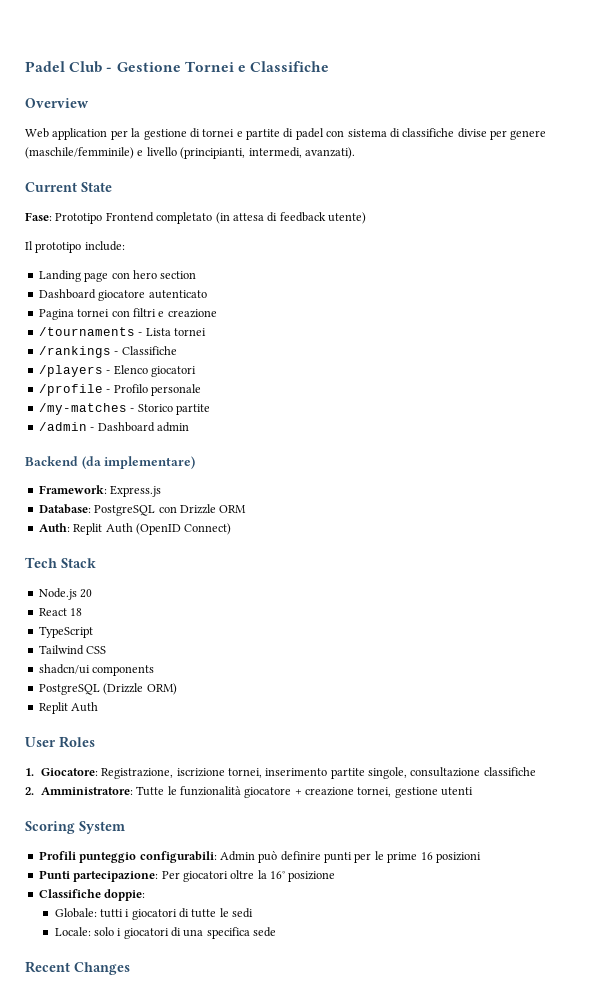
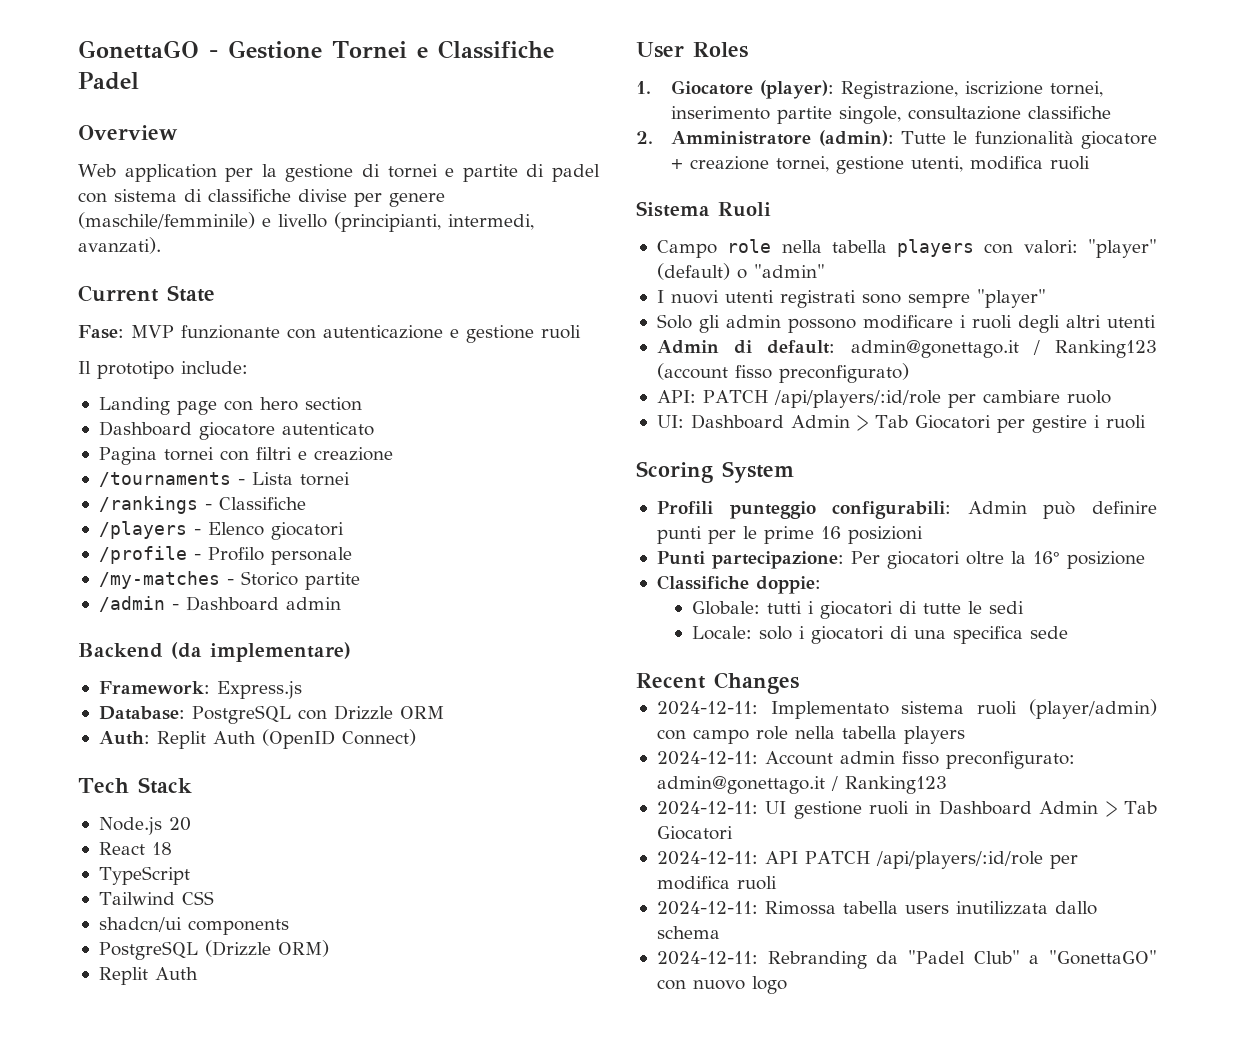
[25,61,103,73] Padel Club -> [78,40,199,59] GonettaGO
(330, 66) none -> [78,72,139,90] Padel
[55,212,366,224] Prototipo Frontend completato (in attesa di feedback utente) -> [131,325,581,343] MVP funzionante con autenticazione e gestione ruoli
[40,768,98,776] Giocatore: -> [671,80,835,99] Giocatore (player):
[40,787,133,795] Amministratore: -> [671,130,894,146] Amministratore (admin):
[441,787,474,796] utenti -> [911,156,1091,172] [636,201,771,217] [656,239,1157,258] [656,263,825,280] [656,289,1046,308] [656,314,1156,333] [656,340,1157,358] [656,363,909,383] [656,390,1111,408] [656,414,1146,433] utenti, modifica ruoli // Sistema Ruoli // Campo role nella tabella players con valori: "player" (default) o "admin" // I nuovi utenti registrati sono sempre "player" // Solo gli admin possono modificare i ruoli degli altri utenti // Admin di default: admin@gonettago.it / Ranking123 (account fisso preconfigurato) // API: PATCH /api/players/:id/role per cambiare ruolo // UI: Dashboard Admin > Tab Giocatori per gestire i ruoli
(130, 968) none -> [656,699,1157,719] [656,726,965,744] [656,751,1075,769] [656,776,947,794] [656,800,1158,819] [656,826,733,840] [656,851,1078,869] [656,876,777,890] [656,901,1097,915] [656,926,720,939] [656,950,1157,969] [656,976,787,994] // 2024-12-11: Implementato sistema ruoli (player/admin) con campo role nella tabella players // 2024-12-11: Account admin fisso preconfigurato: admin@gonettago.it / Ranking123 // 2024-12-11: UI gestione ruoli in Dashboard Admin > Tab Giocatori // 2024-12-11: API PATCH /api/players/:id/role per modifica ruoli // 2024-12-11: Rimossa tabella users inutilizzata dallo schema // 2024-12-11: Rebranding da "Padel Club" a "GonettaGO" con nuovo logo

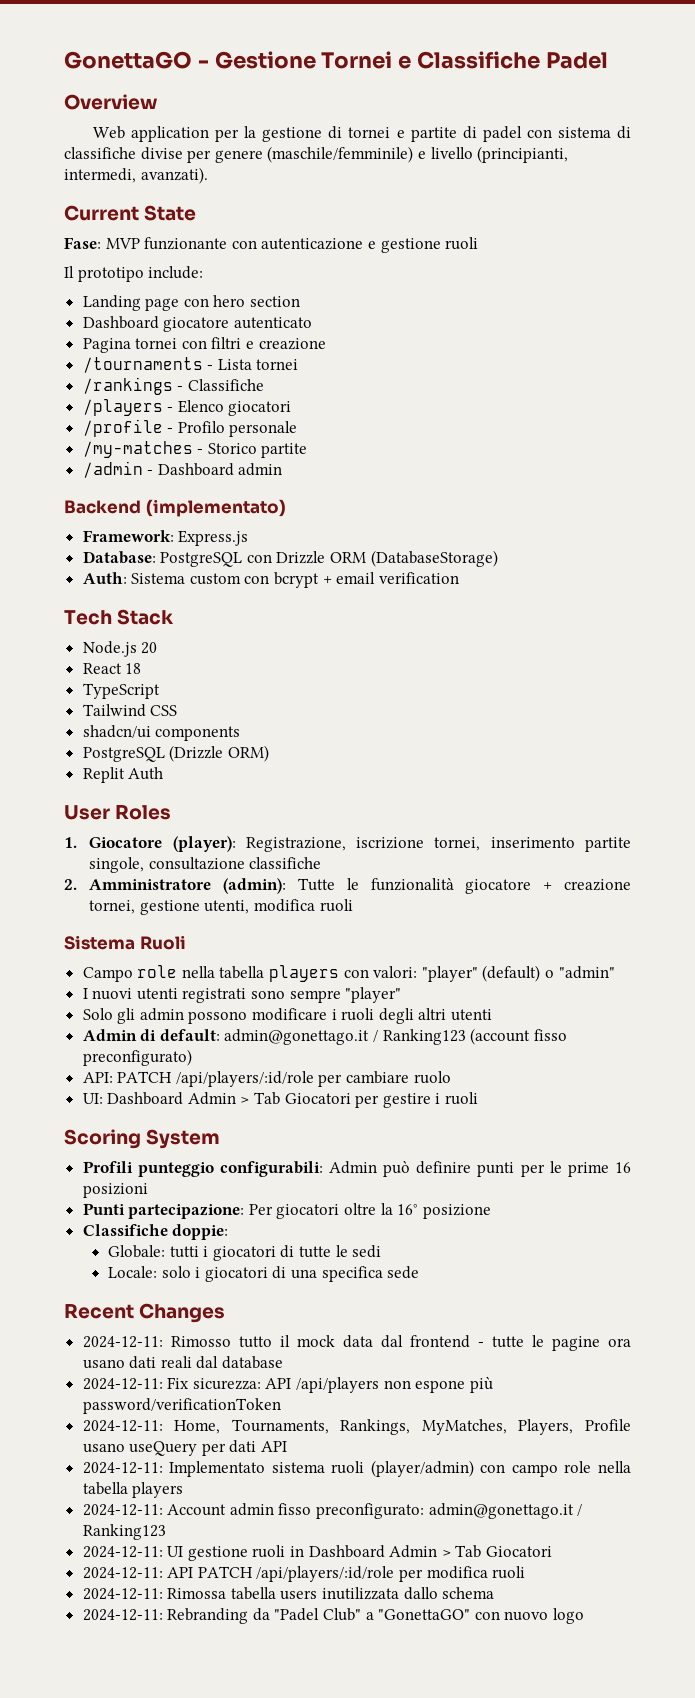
[171,642,351,662] (da implementare) -> [145,499,286,517] (implementato)
(444, 712) none -> [370,550,498,567] (DatabaseStorage)
[156,729,416,749] Replit Auth (OpenID Connect) -> [131,572,459,588] Sistema custom con bcrypt + email verification
(799, 683) none -> [82,1335,631,1351] [82,1356,284,1369] [82,1376,493,1393] [82,1398,281,1414] [82,1419,631,1435] [82,1440,288,1456] // 2024-12-11: Rimosso tutto il mock data dal frontend - tutte le pagine ora usano dati reali dal database // 2024-12-11: Fix sicurezza: API /api/players non espone più password/verificationToken // 2024-12-11: Home, Tournaments, Rankings, MyMatches, Players, Profile usano useQuery per dati API

